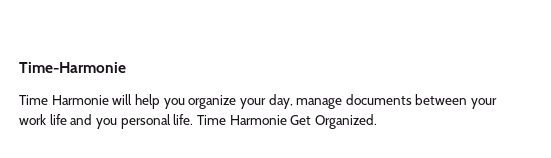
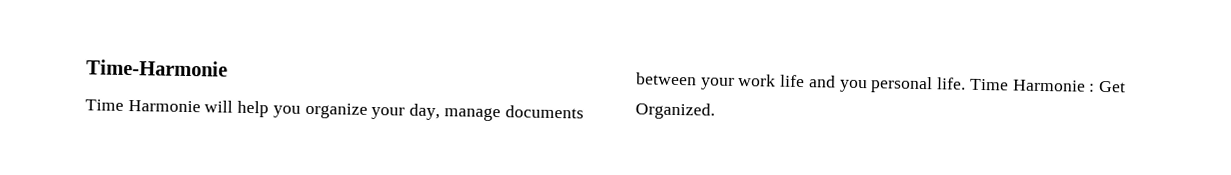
(287, 120) none -> [1088,83,1096,92] :

